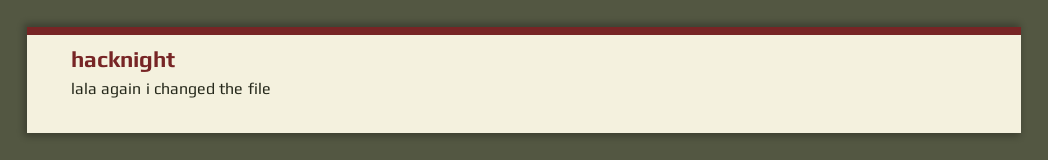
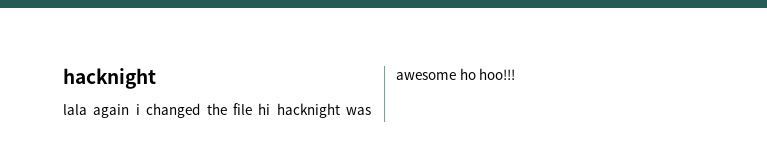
(271, 88) none -> [258,103,371,118] [396,68,516,80] hi hacknight was awesome ho hoo!!!

